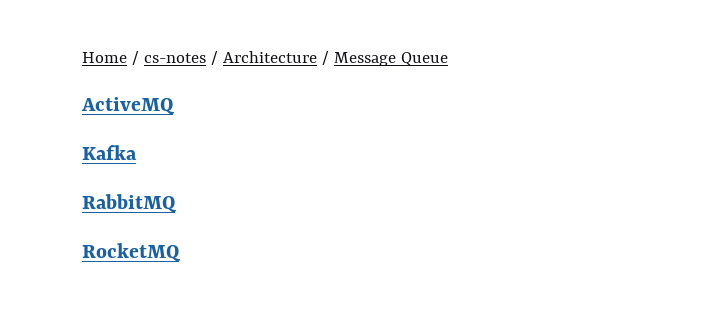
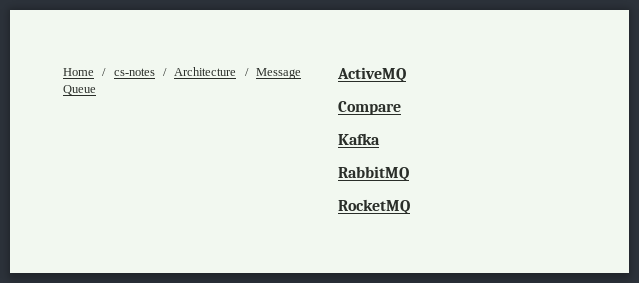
(175, 106) none -> [338,101,401,115] // Compare

